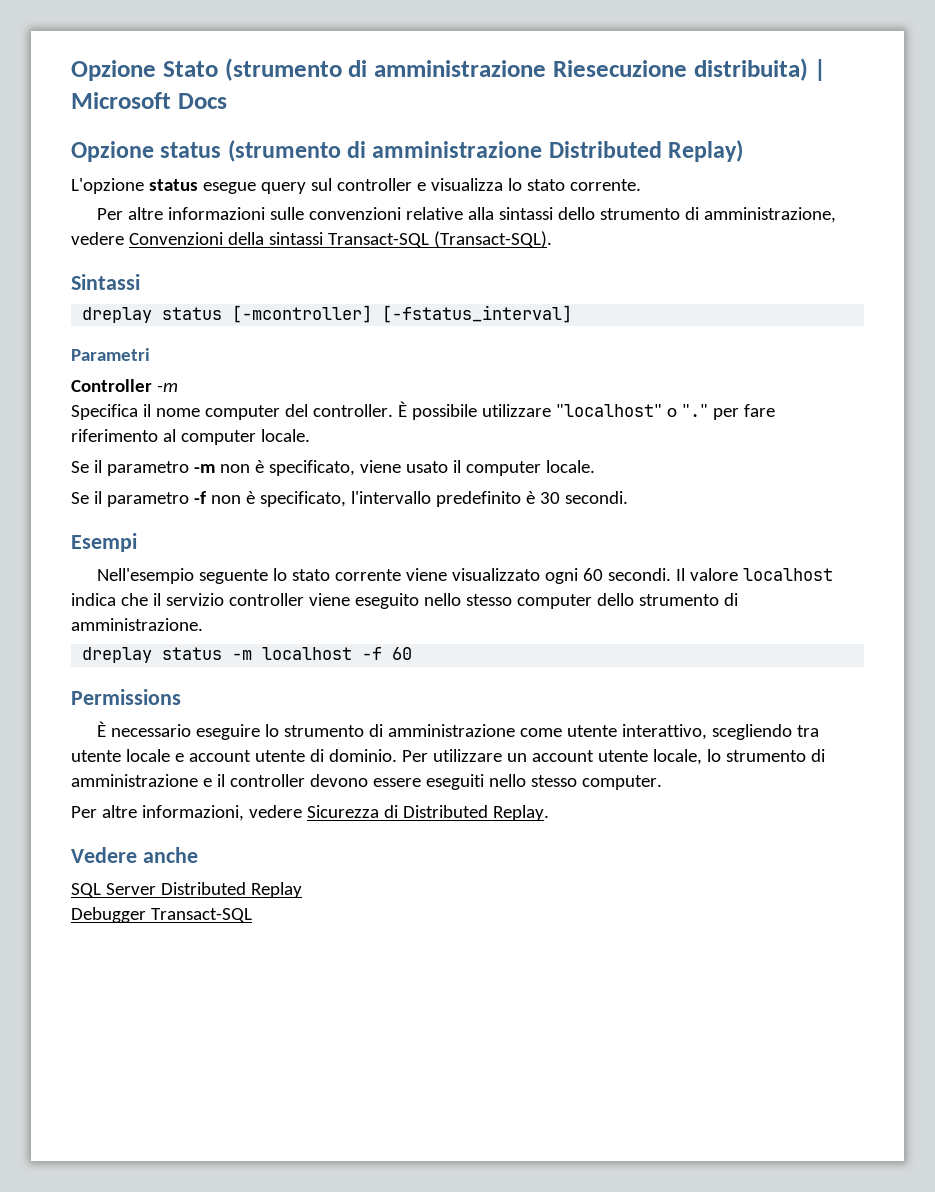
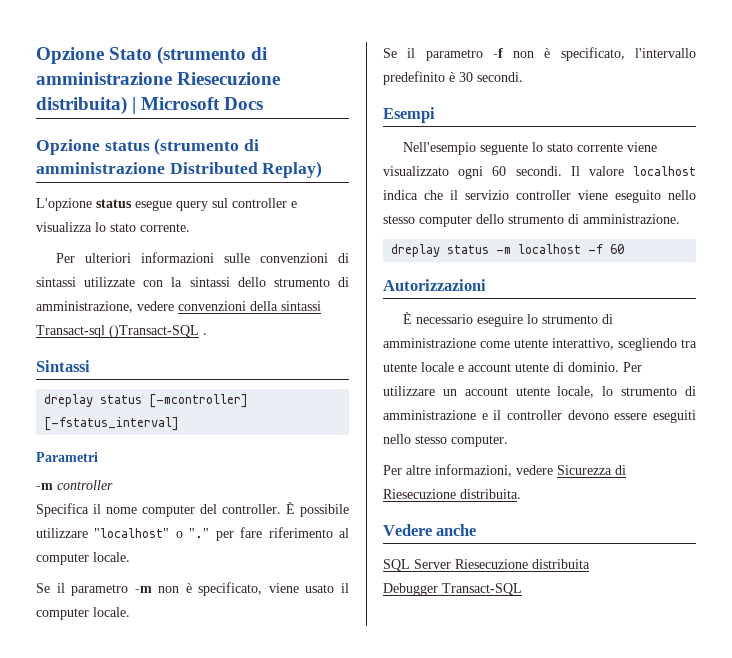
[127,207,163,220] altre -> [85,253,132,263] ulteriori
[405,207,494,220] relative alla -> [338,253,350,263] [36,277,183,287] di sintassi utilizzate con la
[128,232,223,245] Convenzioni -> [178,301,246,311] convenzioni
[327,231,552,248] Transact-SQL (Transact-SQL). -> [36,325,207,338] Transact-sql ()Transact-SQL .
[71,379,178,392] Controller -m -> [36,480,113,490] -m controller
[71,689,181,705] Permissions -> [383,279,486,291] Autorizzazioni
[402,805,549,821] Distributed Replay. -> [383,489,521,499] Riesecuzione distribuita.
[160,882,302,898] Distributed Replay -> [455,559,590,569] Riesecuzione distribuita

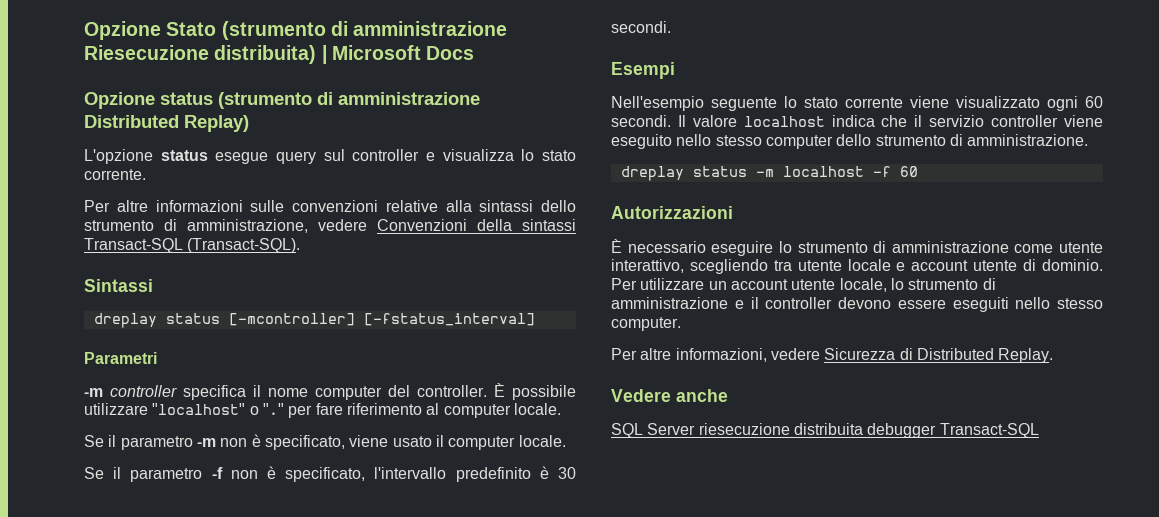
[85,253,132,263] ulteriori -> [116,200,148,212] altre
[338,253,350,263] [36,277,183,287] di sintassi utilizzate con la -> [385,200,472,212] relative alla
[178,301,246,311] convenzioni -> [377,219,467,231] Convenzioni
[36,325,207,338] Transact-sql ()Transact-SQL . -> [84,238,301,253] Transact-SQL (Transact-SQL).
[36,503,89,517] // Specifica -> [183,385,246,400] specifica
[383,489,521,499] Riesecuzione distribuita. -> [916,348,1054,363] Distributed Replay.
[455,559,528,569] Riesecuzione -> [698,423,790,435] riesecuzione
[383,583,438,596] // Debugger -> [867,423,937,438] debugger

